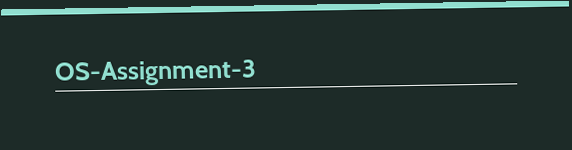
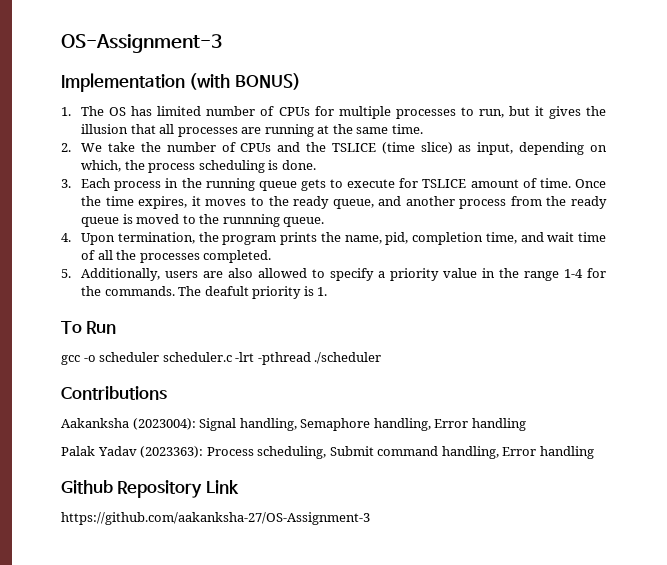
(257, 73) none -> [61,73,301,92] [61,106,607,119] [81,124,423,137] [61,142,607,155] [81,160,316,173] [61,178,607,191] [81,196,607,209] [81,214,325,227] [61,232,607,245] [81,250,272,263] [61,268,606,281] [81,286,328,299] [61,321,117,334] [61,352,382,365] [61,386,167,400] [61,418,526,431] [61,446,594,459] [61,480,239,498] [61,512,370,525] // Implementation (with BONUS) // 1. The OS has limited number of CPUs for multiple processes to run, but it gives the illusion that all processes are running at the same time. // 2. We take the number of CPUs and the TSLICE (time slice) as input, depending on which, the process scheduling is done. // 3. Each process in the running queue gets to execute for TSLICE amount of time. Once the time expires, it moves to the ready queue, and another process from the ready queue is moved to the runnning queue. // 4. Upon termination, the program prints the name, pid, completion time, and wait time of all the processes completed. // 5. Additionally, users are also allowed to specify a priority value in the range 1-4 for the commands. The deafult priority is 1. // To Run // gcc -o scheduler scheduler.c -lrt -pthread ./scheduler // Contributions // Aakanksha (2023004): Signal handling, Semaphore handling, Error handling // Palak Yadav (2023363): Process scheduling, Submit command handling, Error handling // Github Repository Link // https://github.com/aakanksha-27/OS-Assignment-3

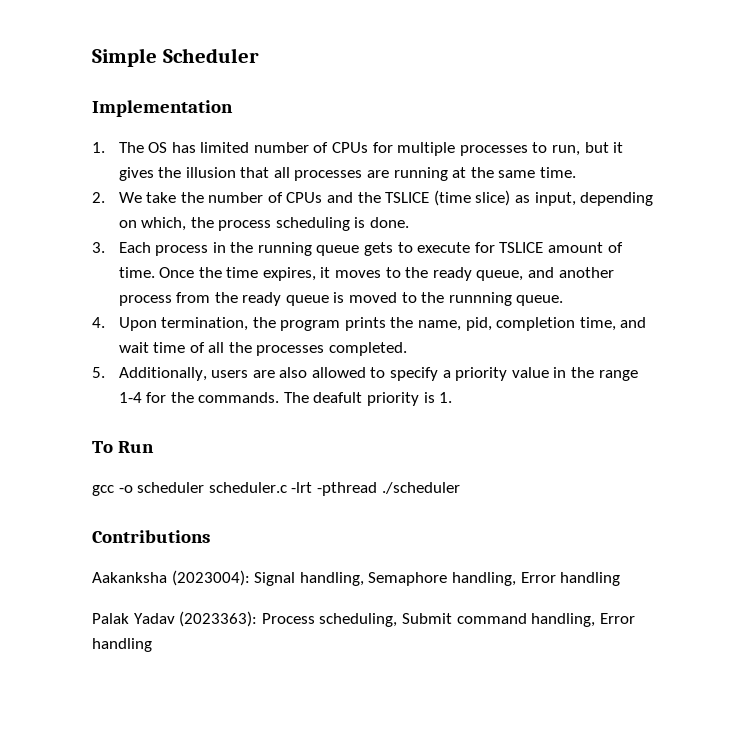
[61,34,222,53] OS-Assignment-3 -> [92,48,259,67] Simple Scheduler
[189,73,301,90] (with BONUS) -> (233, 108) none
[61,480,239,498] [61,512,370,525] // Github Repository Link // https://github.com/aakanksha-27/OS-Assignment-3 -> (152, 645) none

